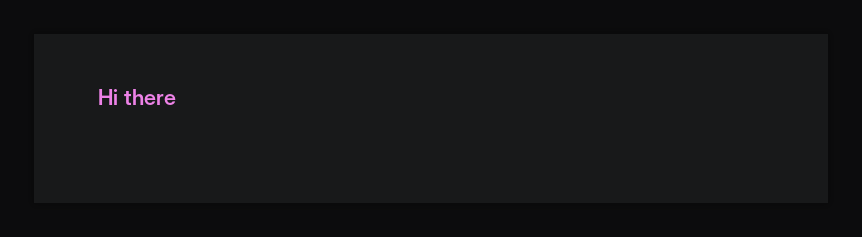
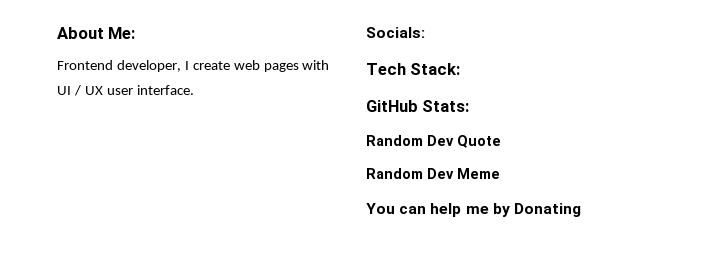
[98,89,176,105] Hi there -> [57,27,136,39] [57,60,330,72] [57,85,194,96] [366,27,425,38] [366,63,461,75] [366,100,470,112] [366,135,501,148] [366,168,500,179] [366,203,581,217] About Me: // Frontend developer, I create web pages with UI / UX user interface. // Socials: // Tech Stack: // GitHub Stats: // Random Dev Quote // Random Dev Meme // You can help me by Donating

